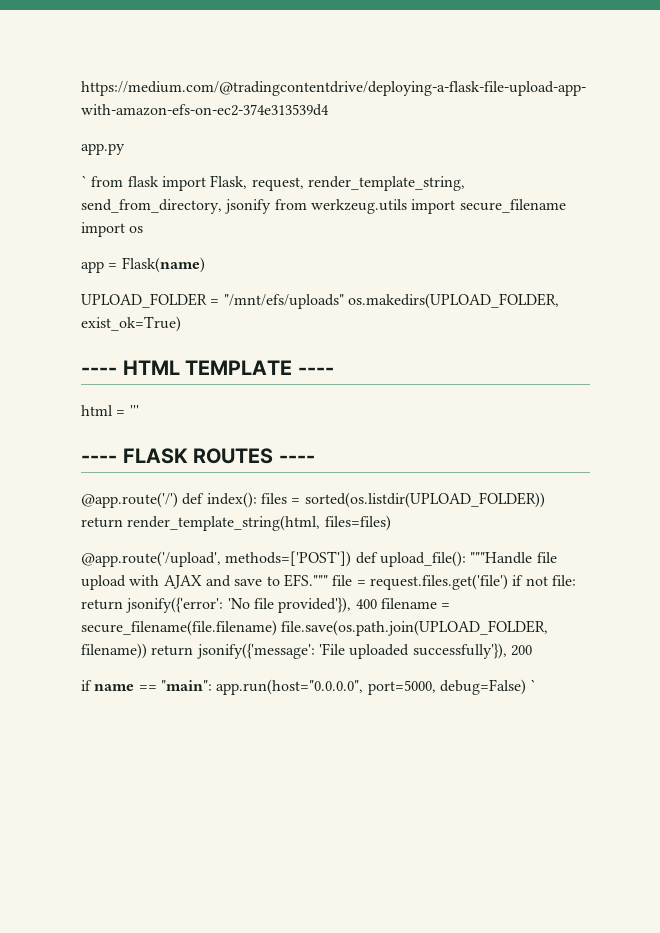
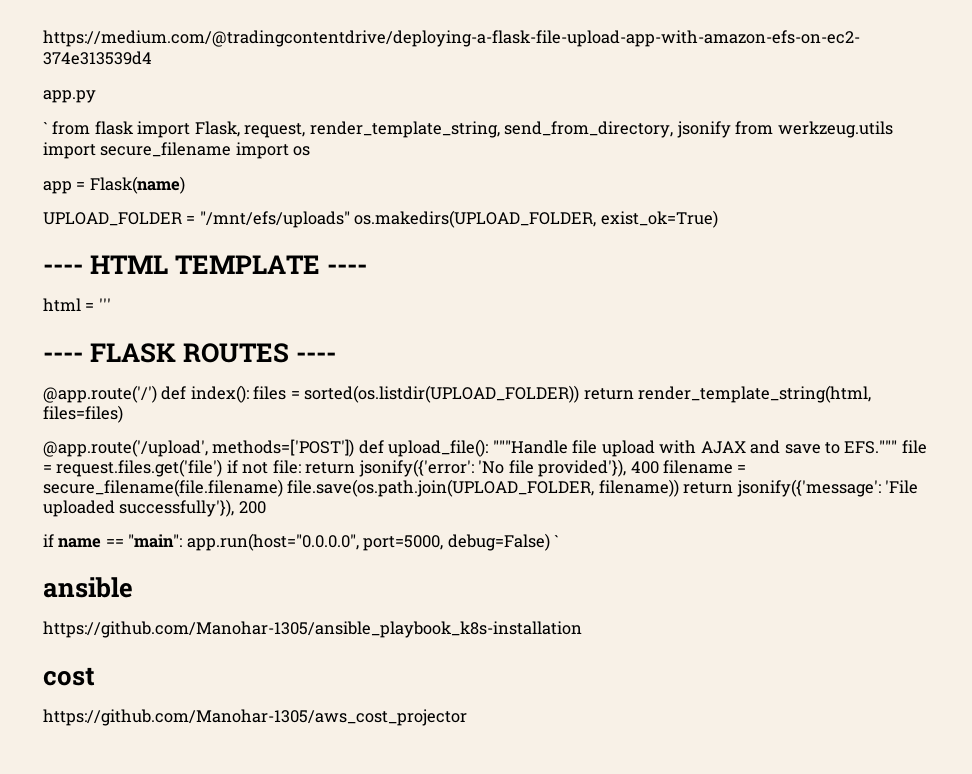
(537, 685) none -> [43,577,133,598] [43,621,582,638] [43,667,95,686] [43,709,467,726] // ansible // https://github.com/Manohar-1305/ansible_playbook_k8s-installation // cost // https://github.com/Manohar-1305/aws_cost_projector

